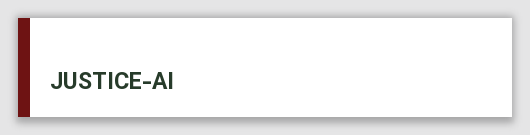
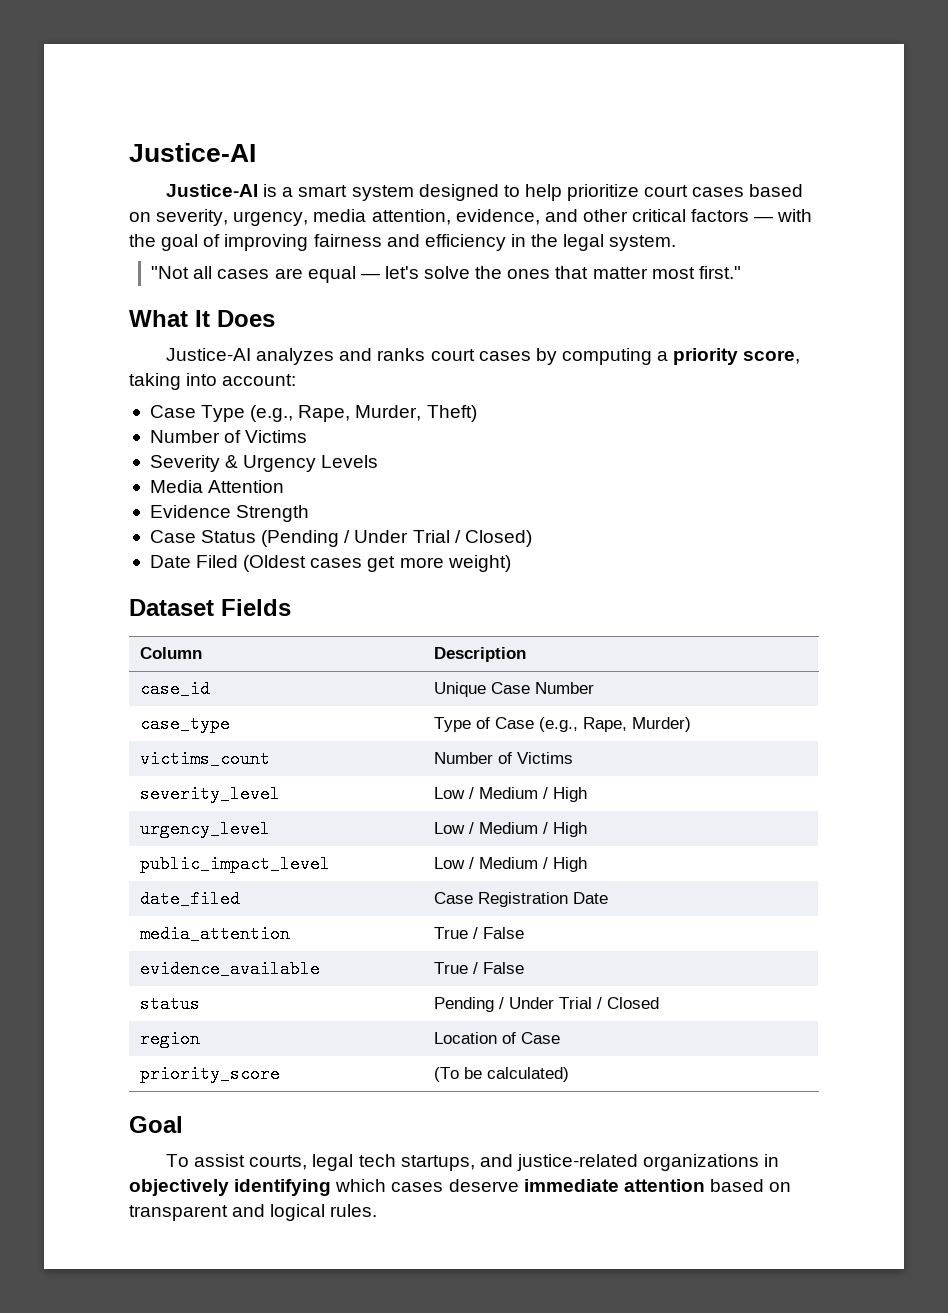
[50,72,174,89] JUSTICE-AI -> [129,143,256,162] [165,184,804,201] [129,209,813,226] [129,234,677,251] [151,266,741,283] [129,310,275,327] [165,348,801,365] [129,373,297,390] [149,405,477,422] [149,430,308,443] [149,455,379,472] [149,480,285,493] [149,505,310,522] [149,530,532,547] [149,555,511,572] [129,599,291,616] [140,647,203,659] [434,647,527,662] [140,680,211,698] [434,682,595,697] [140,715,231,733] [434,717,692,732] [140,750,271,768] [434,752,574,764] [140,785,281,803] [434,787,588,802] [140,820,271,838] [434,822,588,837] [140,855,331,873] [434,857,588,872] [140,890,241,908] [434,892,609,907] [140,925,291,943] [434,927,525,939] [140,960,321,978] [434,962,525,974] [140,995,201,1013] [434,997,660,1012] [140,1030,201,1048] [434,1032,561,1044] [140,1065,281,1083] [434,1067,570,1082] [129,1116,183,1133] [165,1154,780,1171] [129,1179,792,1196] [129,1204,378,1221] Justice-AI // Justice-AI is a smart system designed to help prioritize court cases based on severity, urgency, media attention, evidence, and other critical factors — with the goal of improving fairness and efficiency in the legal system. // "Not all cases are equal — let's solve the ones that matter most first." // What It Does // Justice-AI analyzes and ranks court cases by computing a priority score, taking into account: // Case Type (e.g., Rape, Murder, Theft) // Number of Victims // Severity & Urgency Levels // Media Attention // Evidence Strength // Case Status (Pending / Under Trial / Closed) // Date Filed (Oldest cases get more weight) // Dataset Fields // Column | Description // case_id | Unique Case Number // case_type | Type of Case (e.g., Rape, Murder) // victims_count | Number of Victims // severity_level | Low / Medium / High // urgency_level | Low / Medium / High // public_impact_level | Low / Medium / High // date_filed | Case Registration Date // media_attention | True / False // evidence_available | True / False // status | Pending / Under Trial / Closed // region | Location of Case // priority_score | (To be calculated) // Goal // To assist courts, legal tech startups, and justice-related organizations in objectively identifying which cases deserve immediate attention based on transparent and logical rules.

